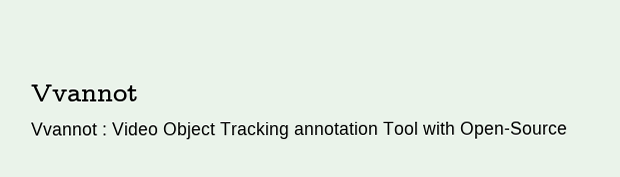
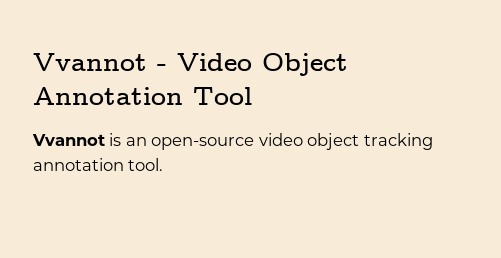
[30,84,139,102] [31,121,568,140] Vvannot // Vvannot : Video Object Tracking annotation Tool with Open-Source -> [33,53,348,76] [33,87,252,105] [32,133,433,150] [33,158,164,171] Vvannot - Video Object Annotation Tool // Vvannot is an open-source video object tracking annotation tool.

